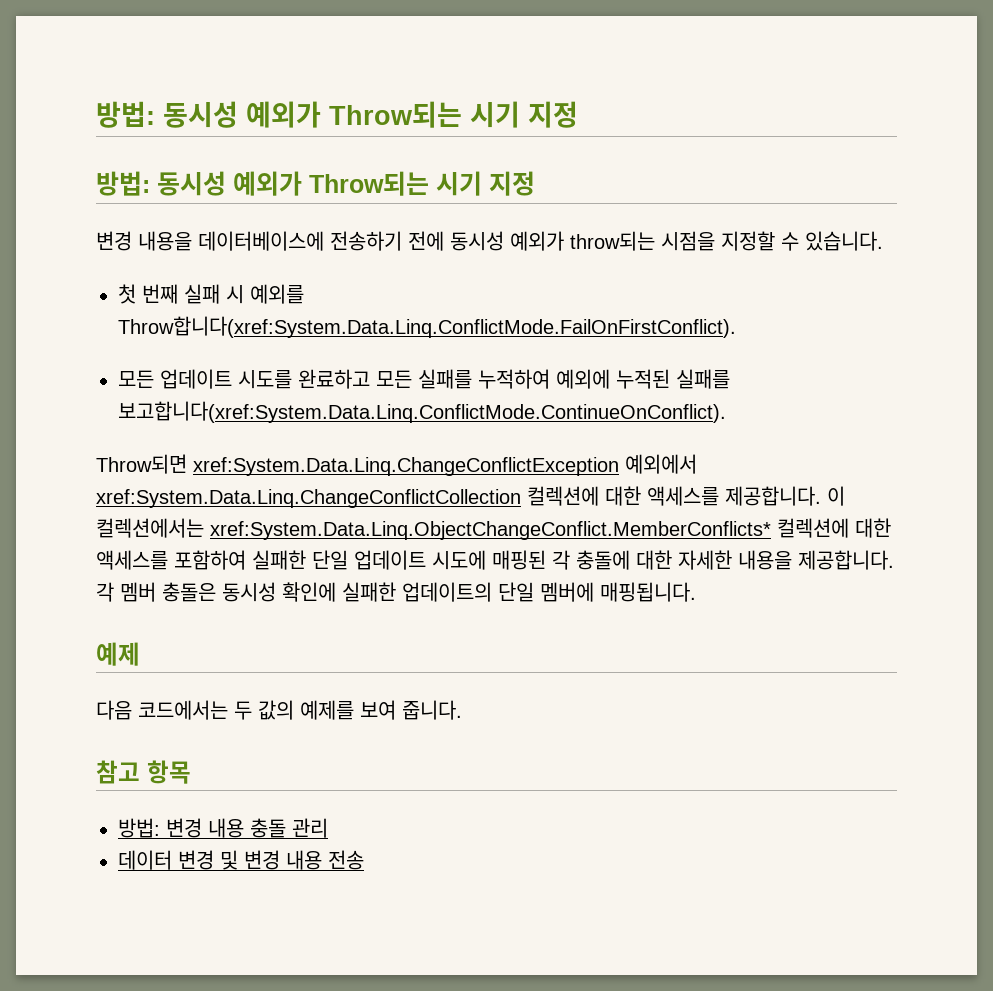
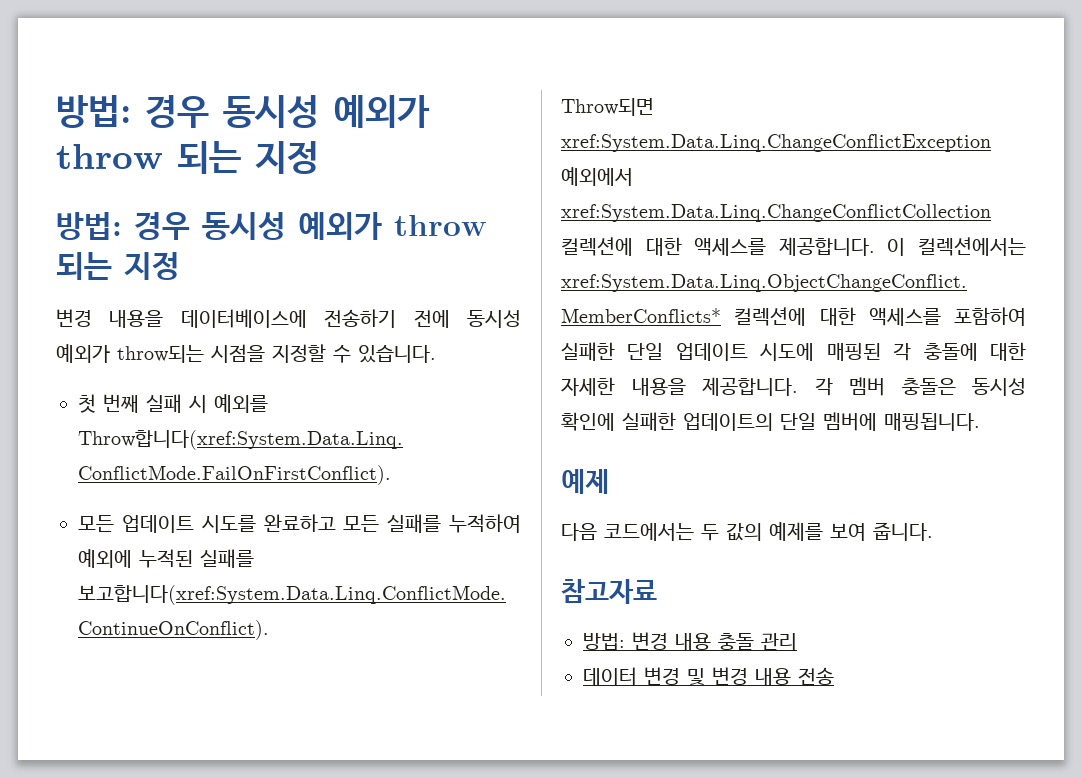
[96,101,520,128] 방법: 동시성 예외가 Throw되는 시기 -> [56,95,430,128] [56,141,241,174] 방법: 경우 동시성 예외가 throw 되는
[157,171,482,196] 동시성 예외가 Throw되는 시기 -> [134,212,487,240] [56,252,112,280] 경우 동시성 예외가 throw 되는
[96,760,191,784] 참고 항목 -> [561,579,657,604] 참고자료

